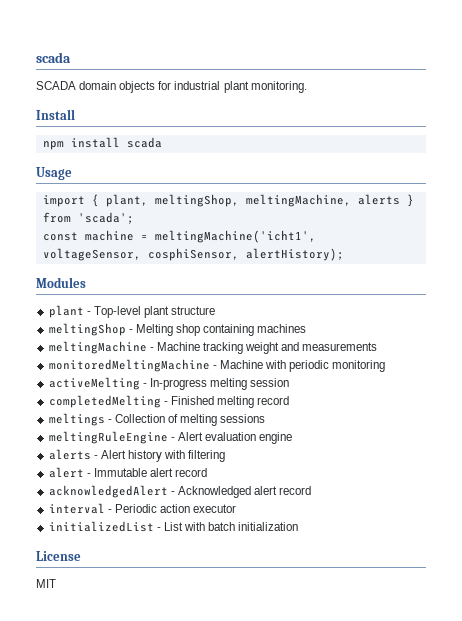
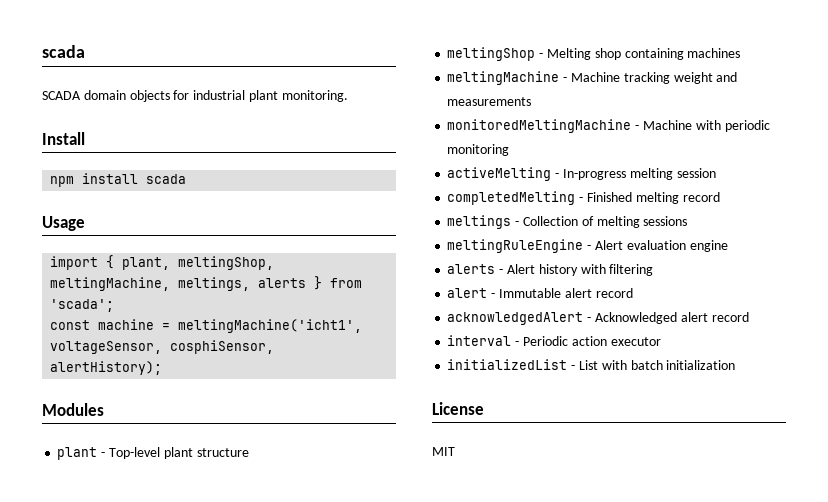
(351, 200) none -> [178,277,251,291] meltings,

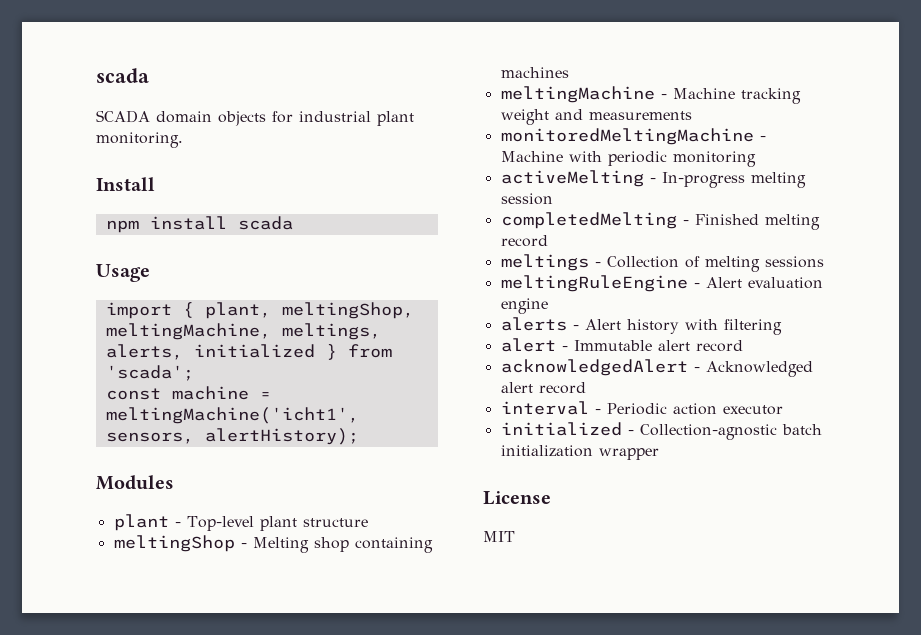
[258,278,307,288] alerts -> [105,344,315,360] alerts, initialized
[50,340,275,354] voltageSensor, cosphiSensor, -> [105,432,194,444] sensors,
[447,359,627,370] initializedList - List with -> [500,422,777,440] initialized - Collection-agnostic
(736, 365) none -> [598,448,659,460] wrapper

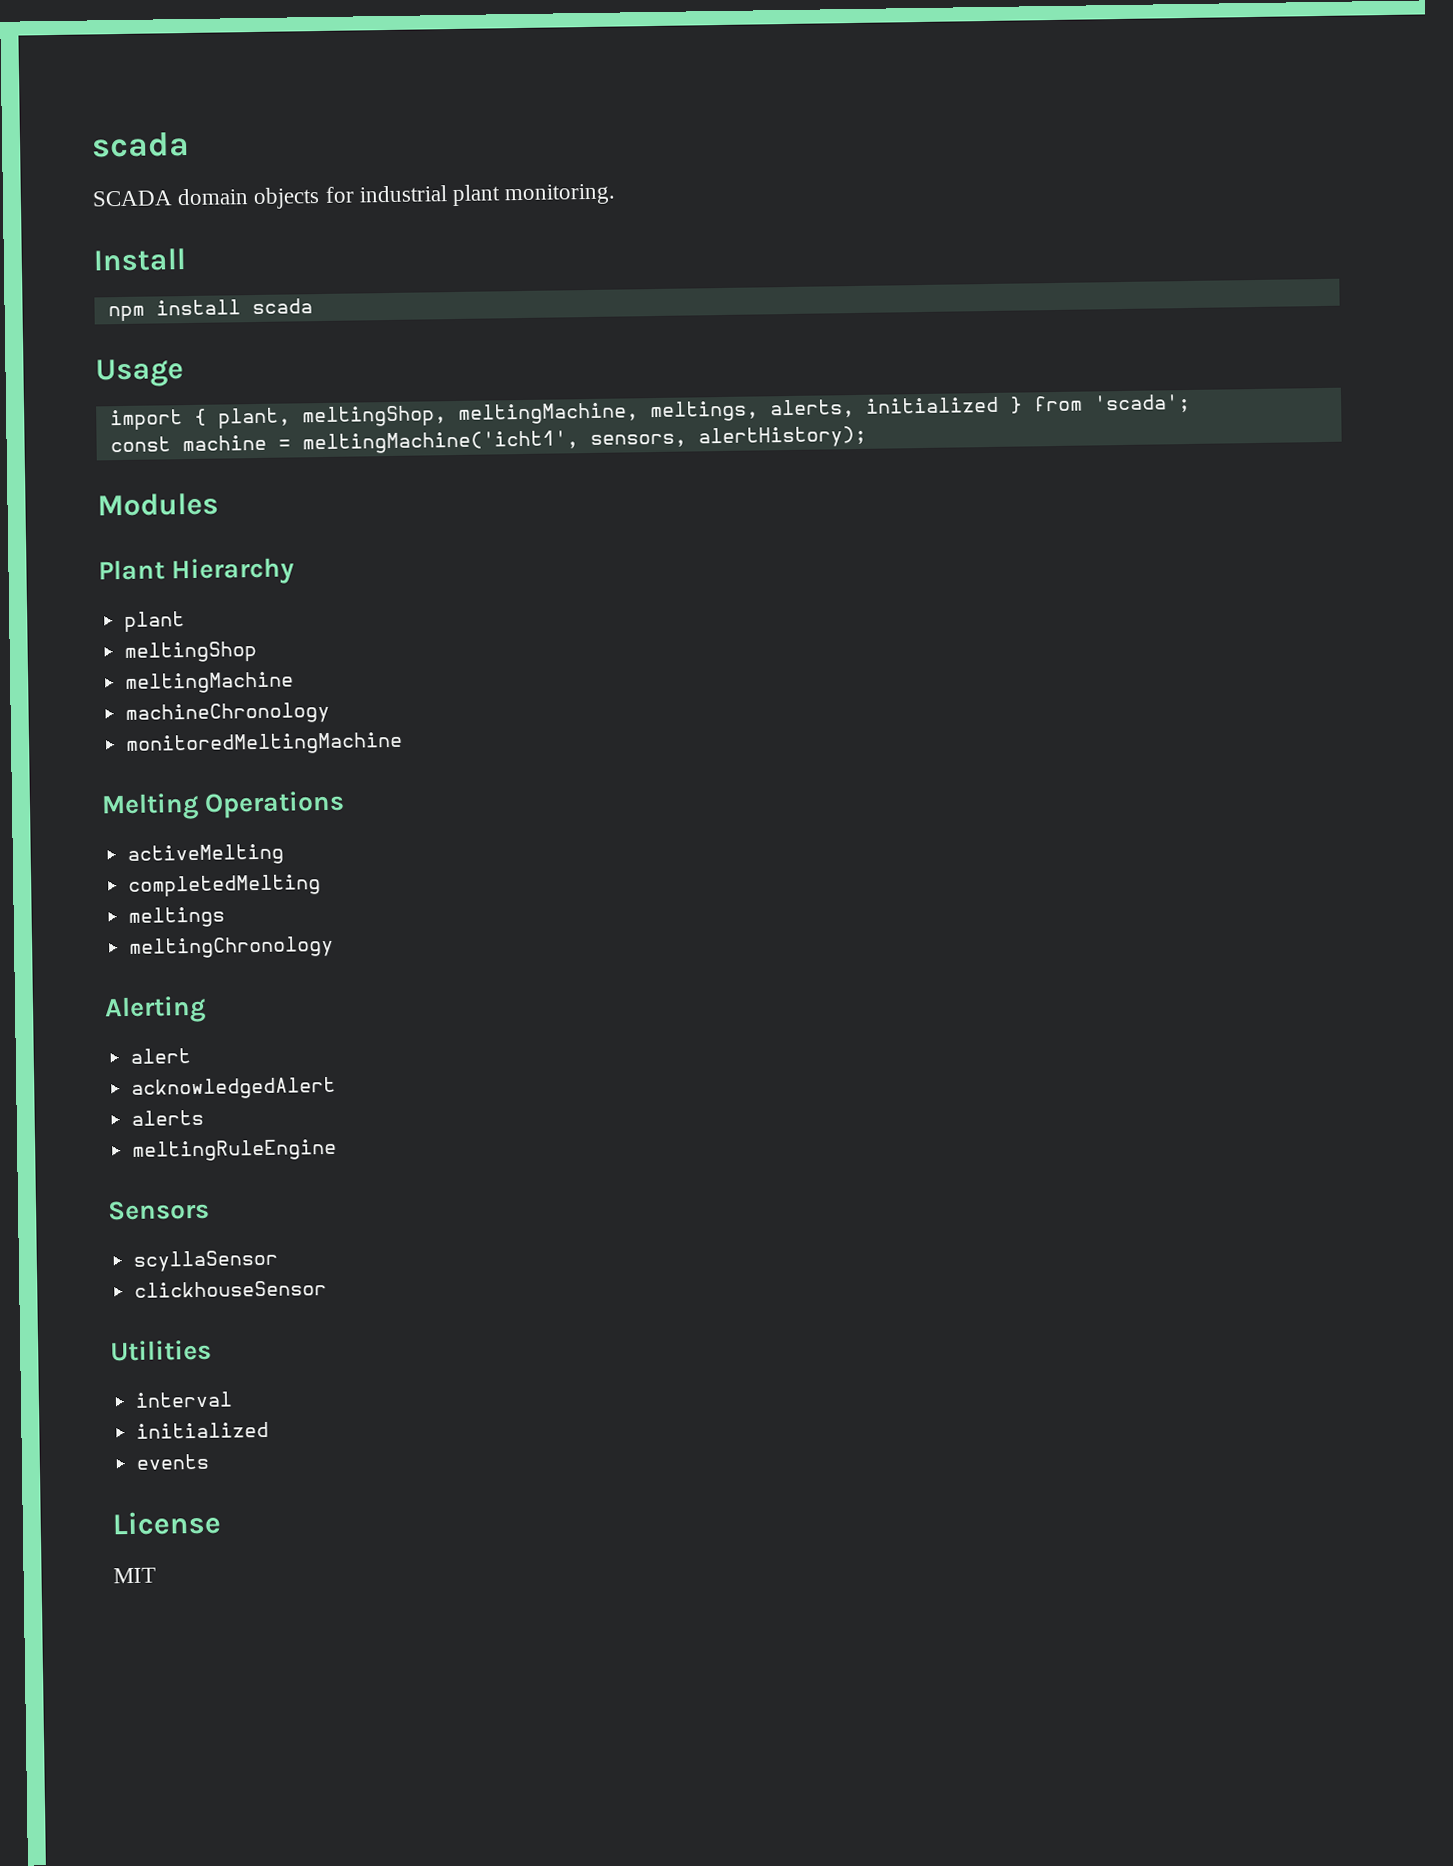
[113,514,368,531] [113,535,433,553] [500,67,569,78] [500,86,801,104] [500,109,692,125] [500,128,766,145] [500,151,756,167] [500,170,806,188] [500,193,553,205] [500,212,820,230] [500,235,548,247] [500,254,824,272] [500,275,823,292] [500,298,548,314] [500,317,782,335] [500,338,743,352] [500,359,813,377] [500,382,586,394] [500,401,783,415] [500,422,822,440] [500,445,659,460] // plant - Top-level plant structure // meltingShop - Melting shop containing machines // meltingMachine - Machine tracking weight and measurements // monitoredMeltingMachine - Machine with periodic monitoring // activeMelting - In-progress melting session // completedMelting - Finished melting record // meltings - Collection of melting sessions // meltingRuleEngine - Alert evaluation engine // alerts - Alert history with filtering // alert - Immutable alert record // acknowledgedAlert - Acknowledged alert record // interval - Periodic action executor // initialized - Collection-agnostic batch initialization wrapper -> [98,557,296,586] [124,611,186,633] [124,641,258,663] [125,671,295,694] [125,701,331,725] [125,731,404,756] [101,790,346,821] [127,843,285,866] [128,874,322,897] [128,906,226,928] [129,935,335,959] [104,995,206,1024] [130,1048,192,1064] [131,1076,337,1100] [131,1109,205,1126] [132,1138,338,1162] [107,1199,210,1221] [133,1249,280,1272] [134,1280,328,1298] [110,1339,212,1362] [135,1391,234,1408] [136,1421,270,1439] [136,1453,210,1470] // Plant Hierarchy // plant // meltingShop // meltingMachine // machineChronology // monitoredMeltingMachine // Melting Operations // activeMelting // completedMelting // meltings // meltingChronology // Alerting // alert // acknowledgedAlert // alerts // meltingRuleEngine // Sensors // scyllaSensor // clickhouseSensor // Utilities // interval // initialized // events

